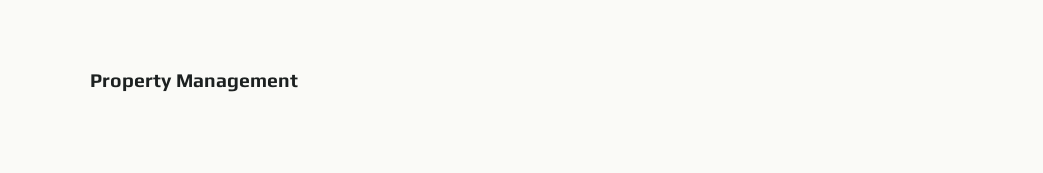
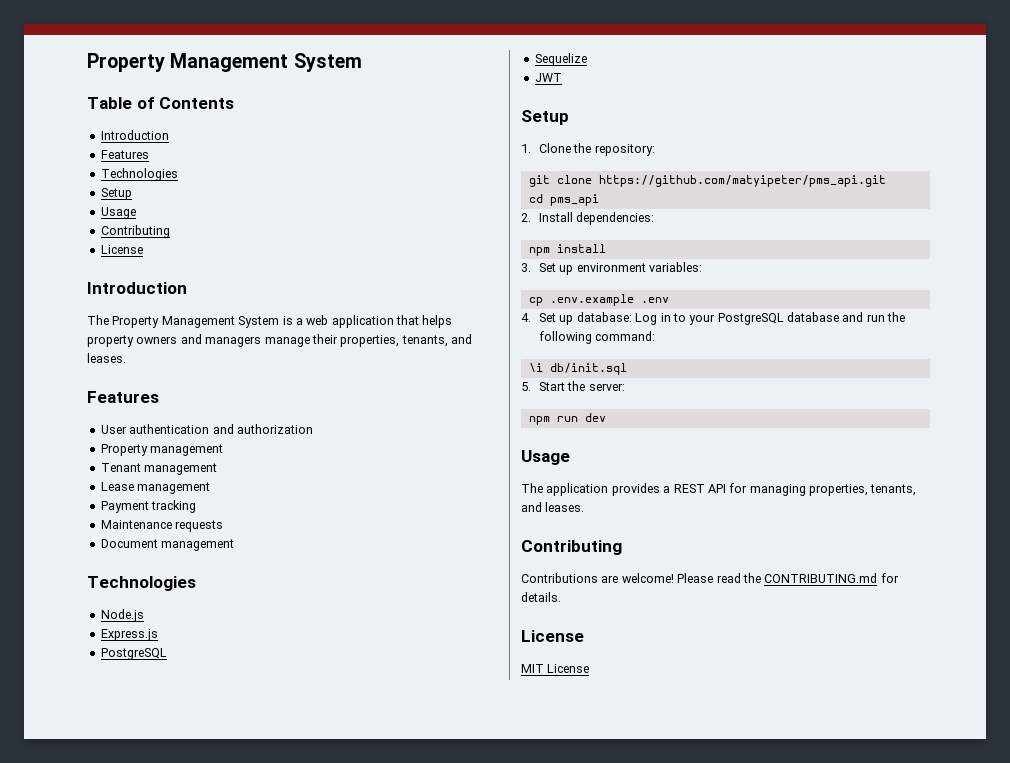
[90,74,299,92] Property Management -> [87,53,362,72] [87,97,235,109] [100,130,169,140] [100,150,149,159] [100,168,178,181] [100,188,132,200] [100,207,136,219] [100,225,170,238] [100,245,143,254] [87,282,187,294] [87,315,453,328] [87,334,472,347] [87,353,126,363] [87,391,159,403] [100,424,313,434] [100,444,224,456] [100,463,218,475] [100,482,211,494] [100,500,197,513] [100,520,224,532] [100,539,235,551] [87,576,196,591] [100,609,144,622] [100,629,158,641] [100,648,167,660] [534,53,587,66] [534,73,562,82] [521,110,569,125] [521,143,655,156] [528,175,886,187] [528,194,599,206] [521,212,655,225] [528,244,606,256] [521,262,703,275] [528,294,669,306] [521,312,906,325] [539,331,656,344] [528,363,627,375] [521,381,625,391] [528,413,606,425] [521,450,570,465] [521,483,917,496] [521,502,585,512] [521,540,622,555] [521,573,899,583] [521,592,561,602] [521,630,584,642] [521,664,590,673] Property Management System // Table of Contents // Introduction // Features // Technologies // Setup // Usage // Contributing // License // Introduction // The Property Management System is a web application that helps property owners and managers manage their properties, tenants, and leases. // Features // User authentication and authorization // Property management // Tenant management // Lease management // Payment tracking // Maintenance requests // Document management // Technologies // Node.js // Express.js // PostgreSQL // Sequelize // JWT // Setup // 1. Clone the repository: // git clone https://github.com/matyipeter/pms_api.git // cd pms_api // 2. Install dependencies: // npm install // 3. Set up environment variables: // cp .env.example .env // 4. Set up database: Log in to your PostgreSQL database and run the following command: // \i db/init.sql // 5. Start the server: // npm run dev // Usage // The application provides a REST API for managing properties, tenants, and leases. // Contributing // Contributions are welcome! Please read the CONTRIBUTING.md for details. // License // MIT License

